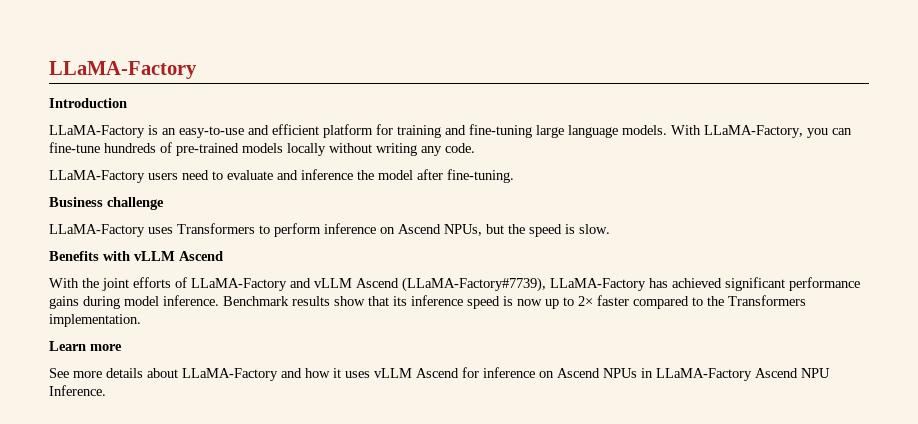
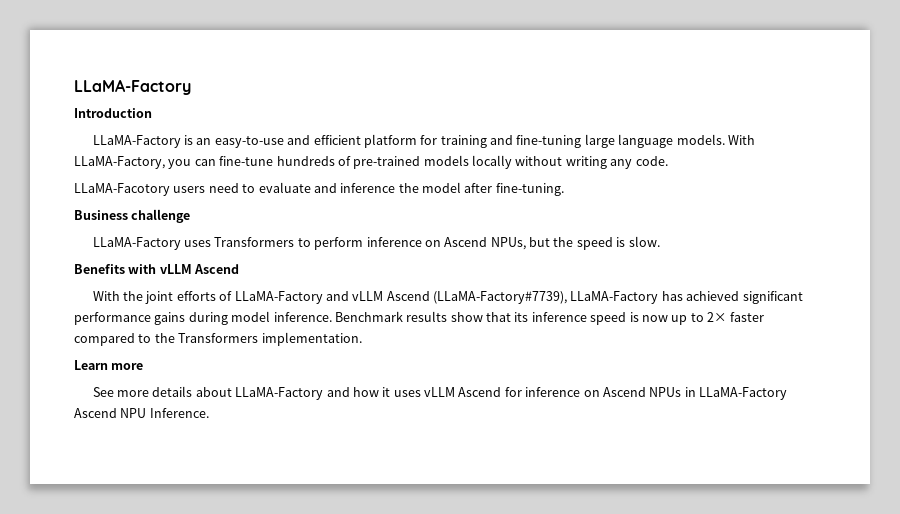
[49,170,145,183] LLaMA-Factory -> [74,183,170,196] LLaMA-Facotory

